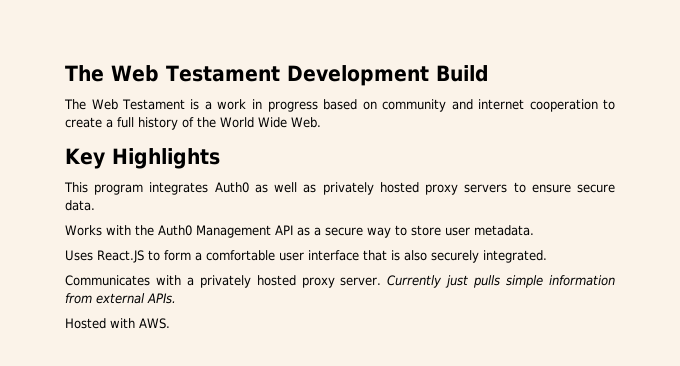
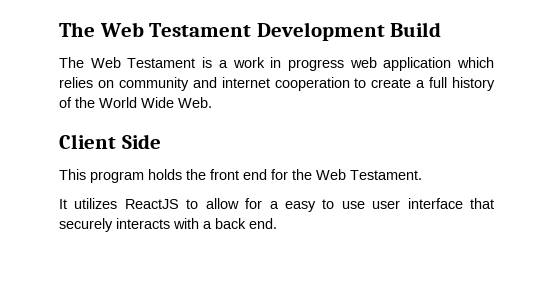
[322,99,357,110] based -> [349,57,494,71] [59,77,93,88] web application which relies
[65,148,220,169] Key Highlights -> [59,134,161,149] Client Side
[149,182,615,195] [65,200,95,211] [65,225,534,238] [65,250,547,263] [65,275,616,288] [65,293,176,304] [65,318,170,329] integrates Auth0 as well as privately hosted proxy servers to ensure secure data. // Works with the Auth0 Management API as a secure way to store user metadata. // Uses React.JS to form a comfortable user interface that is also securely integrated. // Communicates with a privately hosted proxy server. Currently just pulls simple information from external APIs. // Hosted with AWS. -> [148,169,422,180] [59,198,495,212] [59,218,277,232] holds the front end for the Web Testament. // It utilizes ReactJS to allow for a easy to use user interface that securely interacts with a back end.

